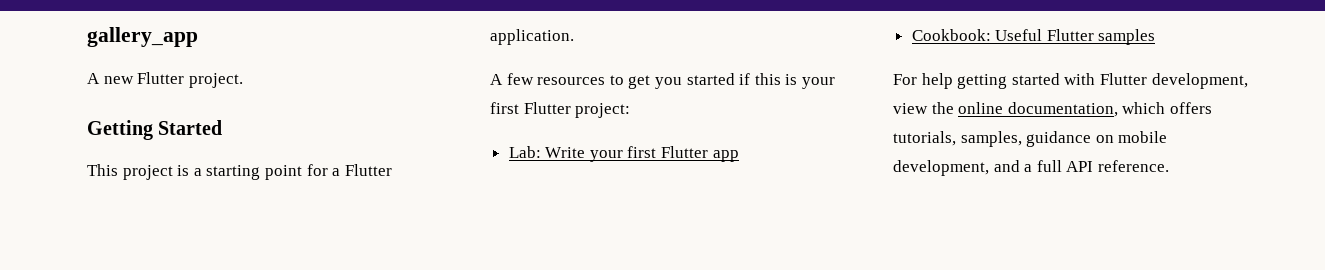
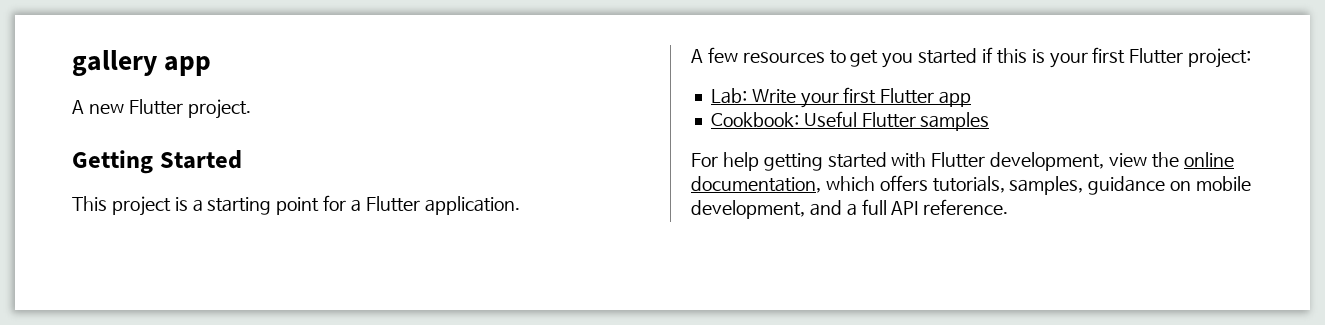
[87,27,198,47] gallery_app -> [72,50,212,76] gallery app

